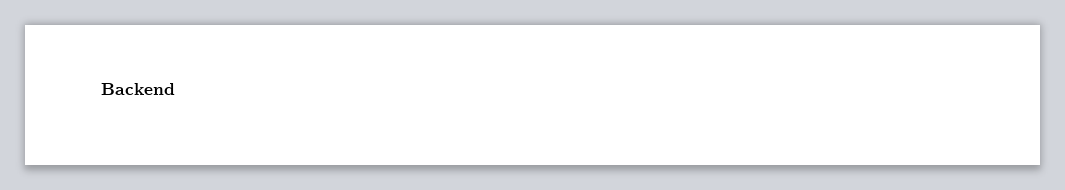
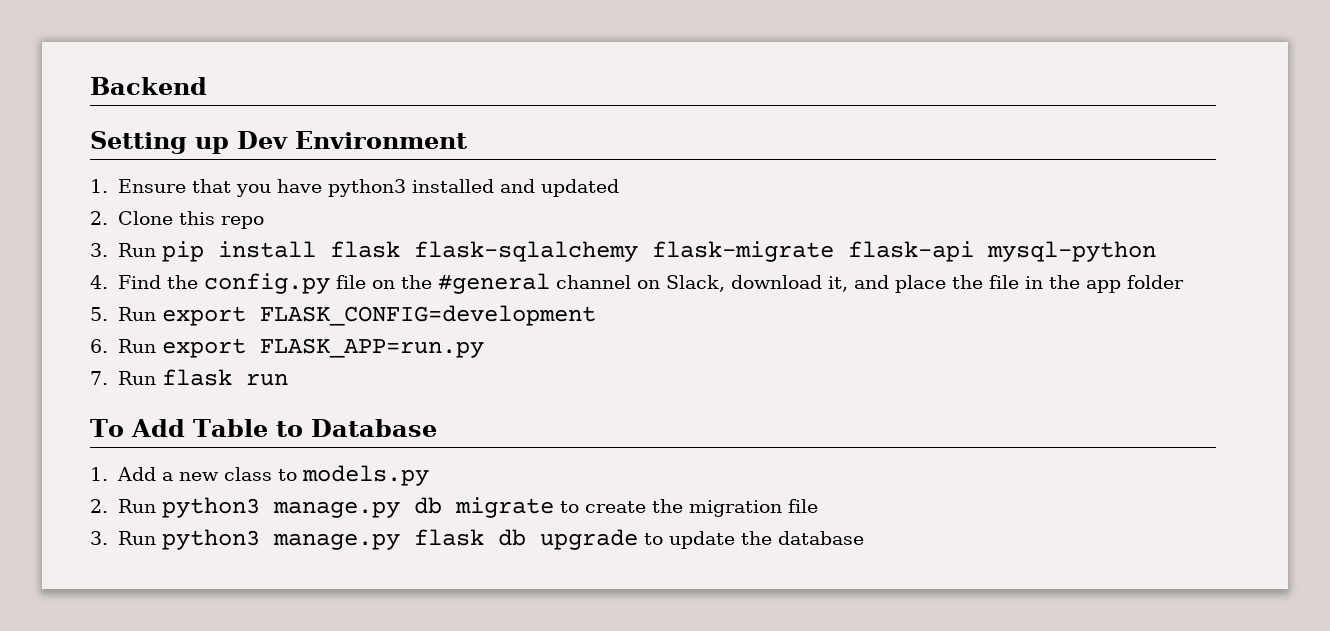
(175, 89) none -> [90,131,467,154] [90,179,619,197] [90,211,264,229] [90,241,1156,262] [90,273,1184,294] [90,305,596,326] [90,338,484,358] [90,369,288,386] [90,419,437,437] [90,465,429,486] [90,497,818,518] [90,529,864,550] // Setting up Dev Environment // 1. Ensure that you have python3 installed and updated // 2. Clone this repo // 3. Run pip install flask flask-sqlalchemy flask-migrate flask-api mysql-python // 4. Find the config.py file on the #general channel on Slack, download it, and place the file in the app folder // 5. Run export FLASK_CONFIG=development // 6. Run export FLASK_APP=run.py // 7. Run flask run // To Add Table to Database // 1. Add a new class to models.py // 2. Run python3 manage.py db migrate to create the migration file // 3. Run python3 manage.py flask db upgrade to update the database

